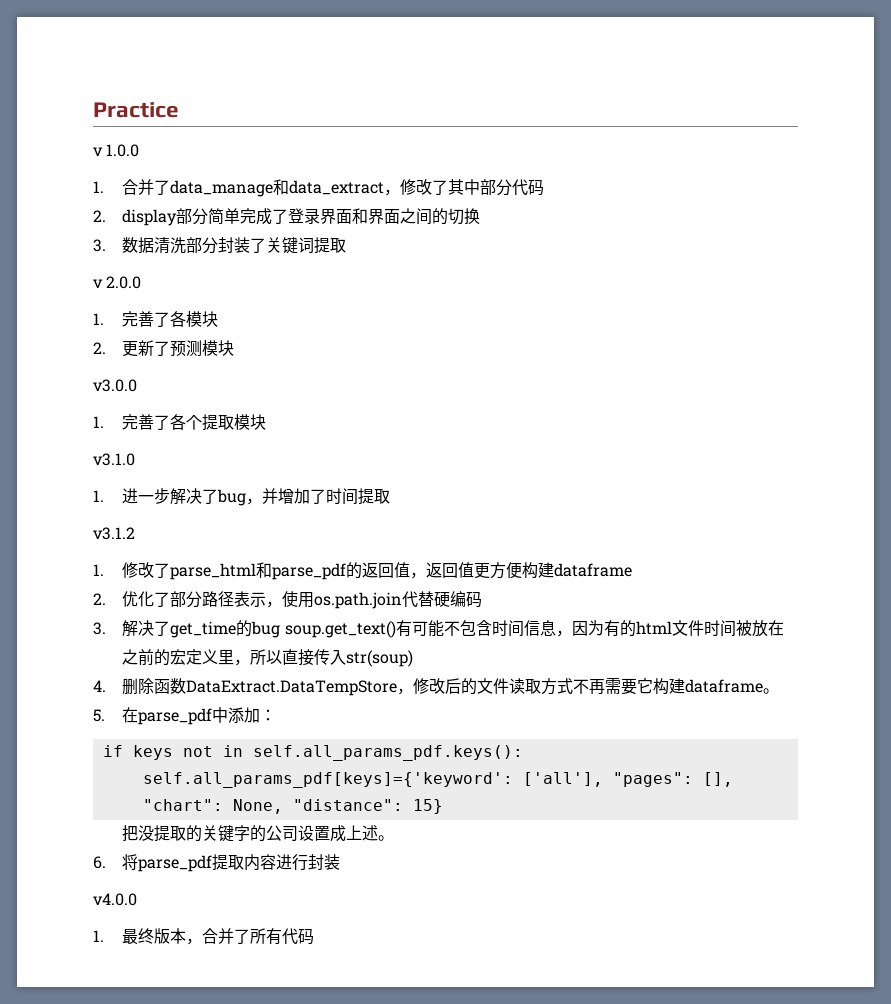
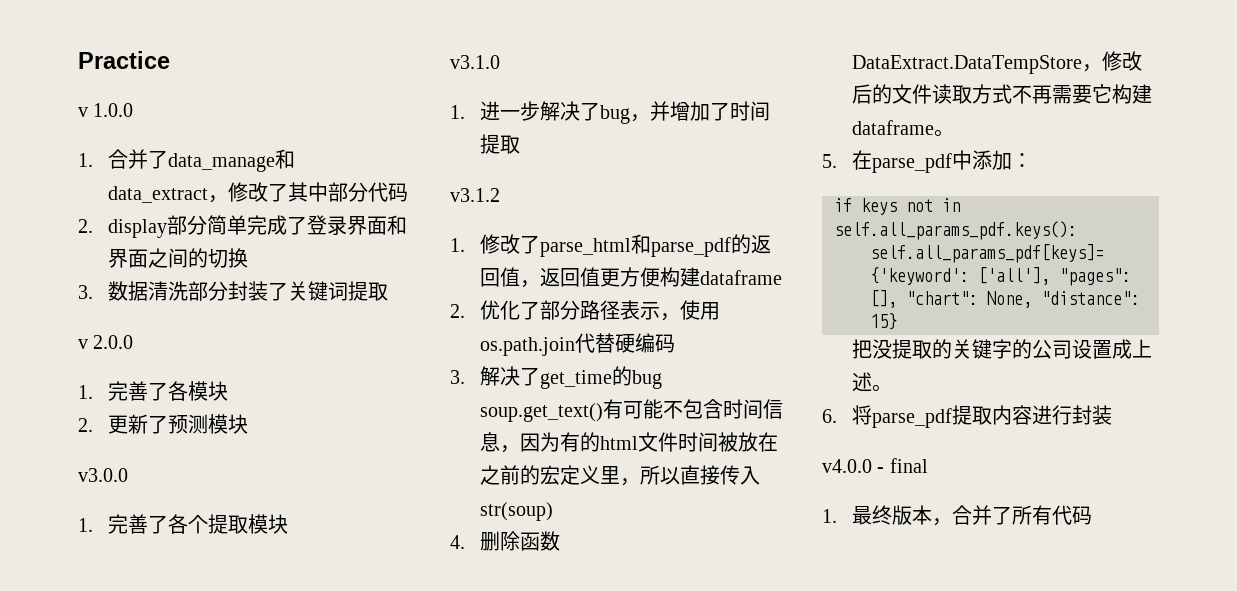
(137, 899) none -> [877,458,928,473] - final

